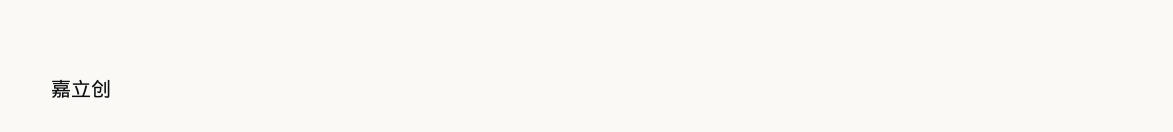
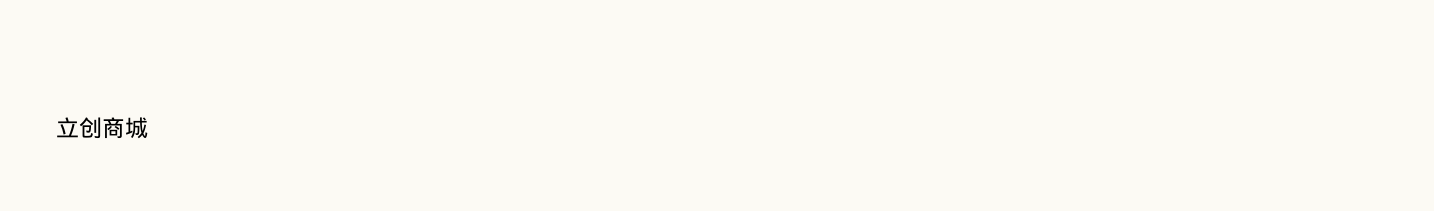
[51,79,111,98] 嘉立创 -> [56,117,148,139] 立创商城

